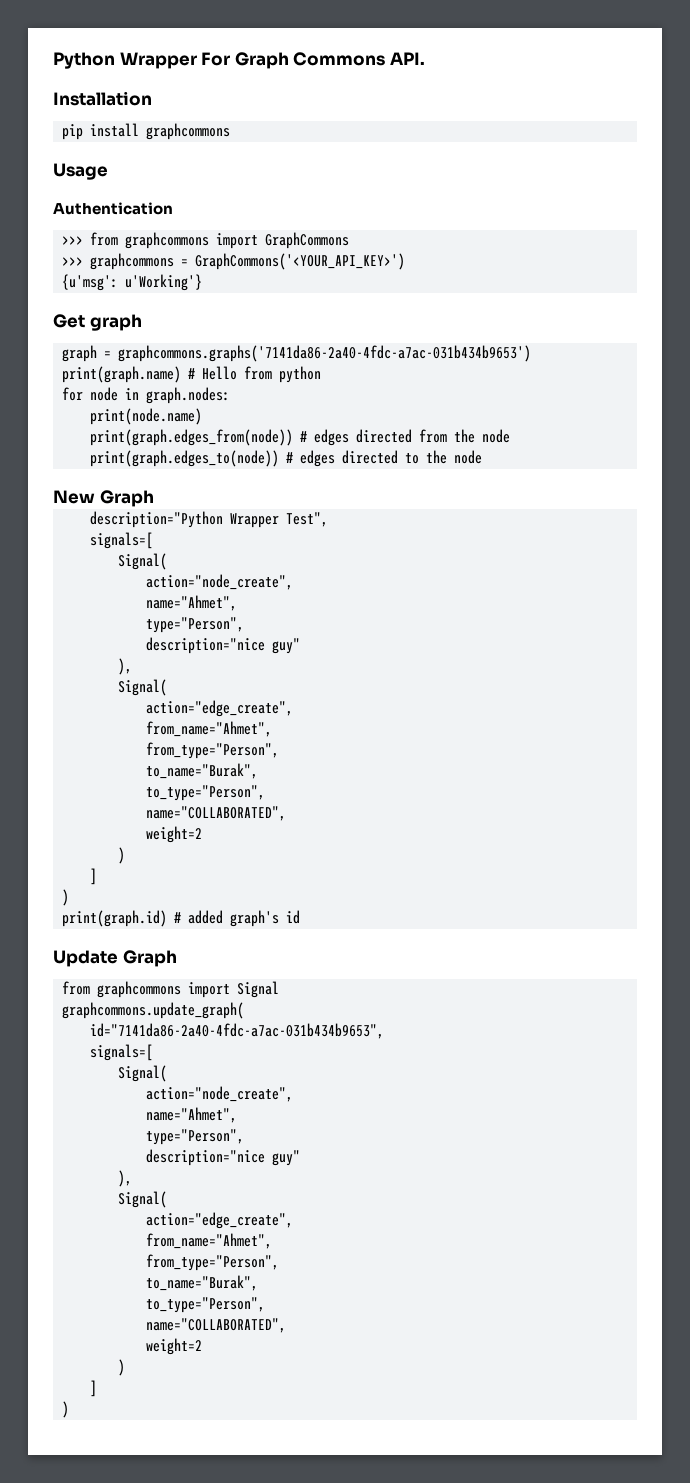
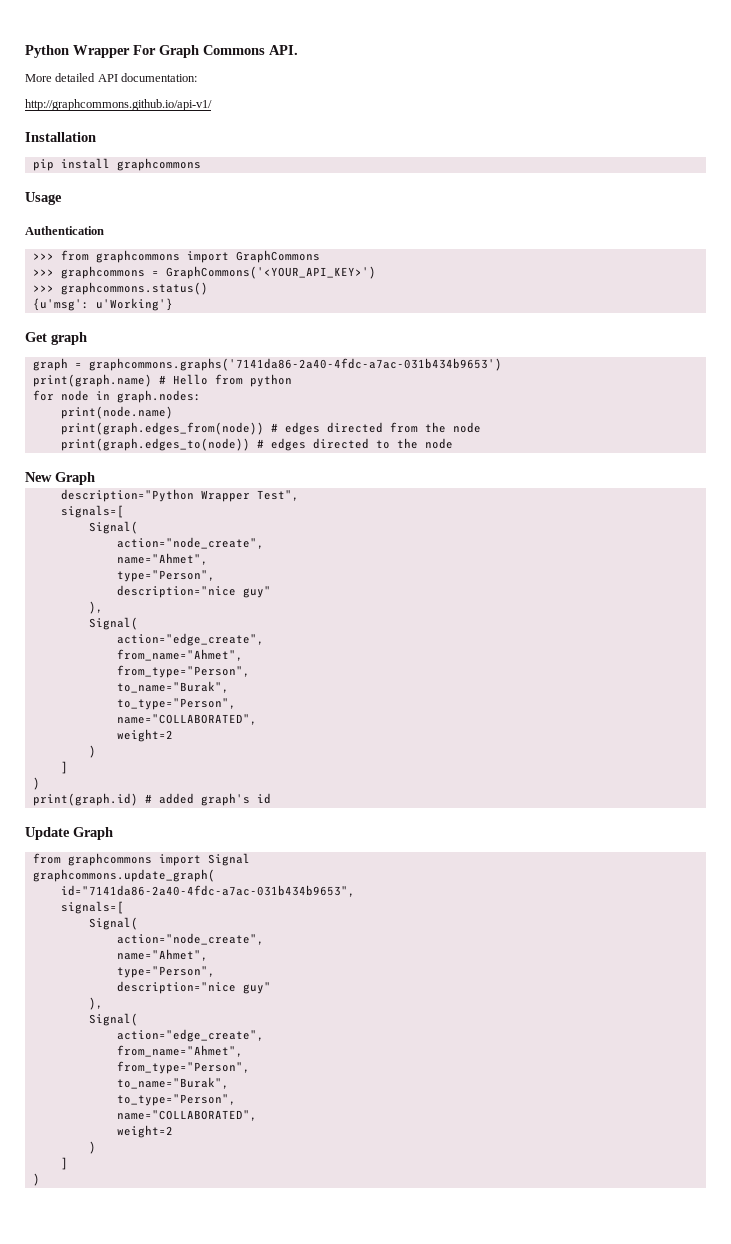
(425, 58) none -> [25,73,198,82] [25,99,212,111] // More detailed API documentation: // http://graphcommons.github.io/api-v1/
(405, 261) none -> [32,282,208,295] // >>> graphcommons.status()

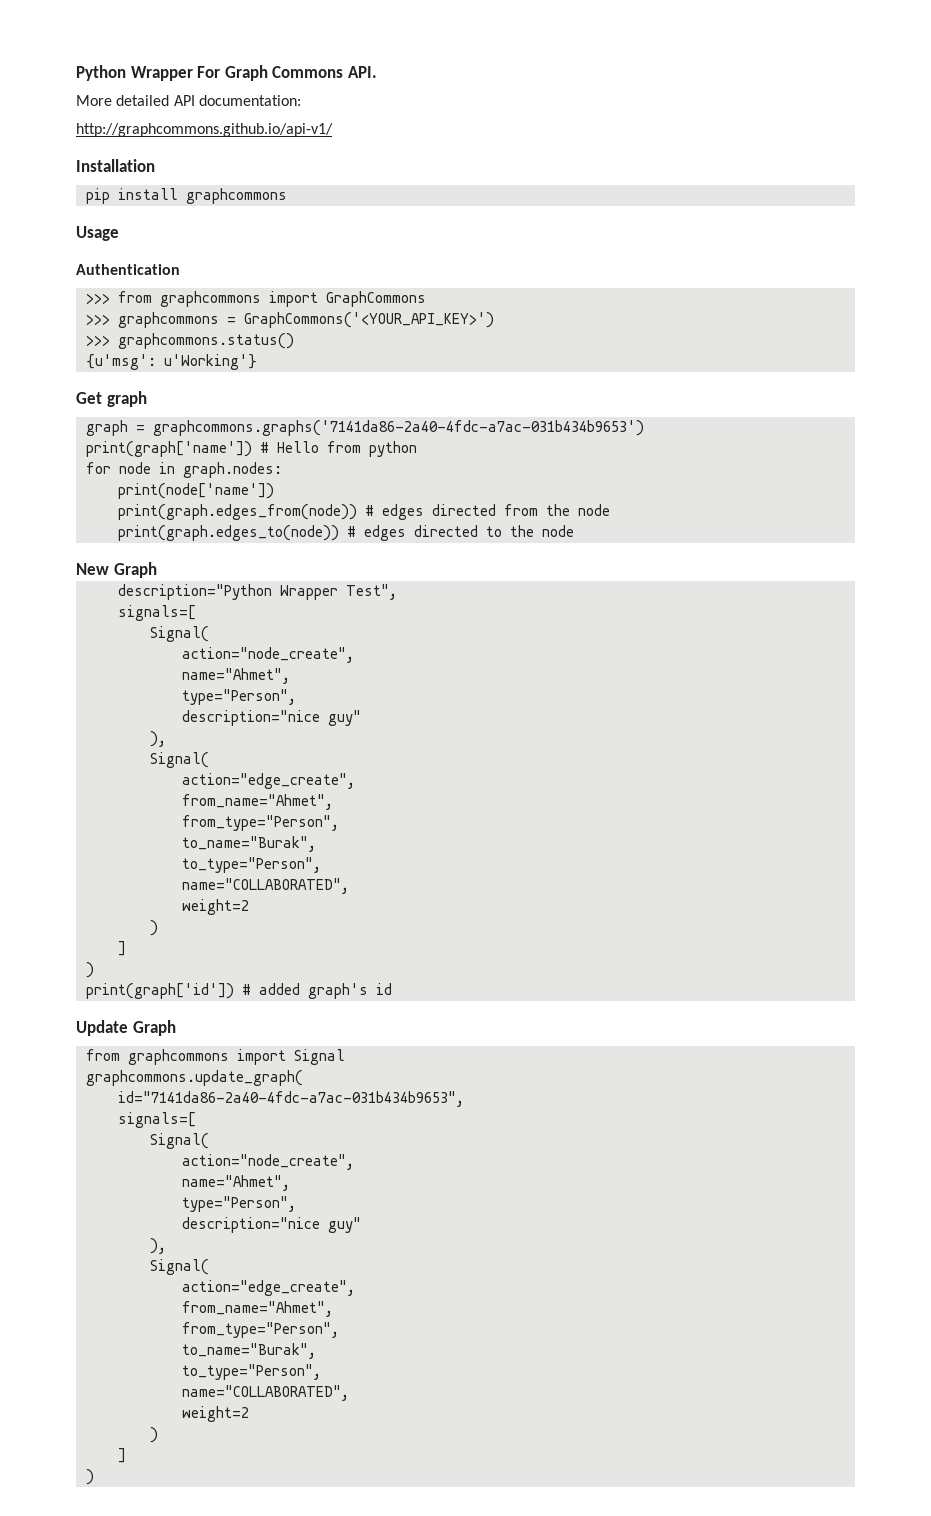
[32,374,152,387] print(graph.name) -> [85,441,252,457] print(graph['name'])
[60,406,173,419] print(node.name) -> [117,483,274,499] print(node['name'])
[32,793,138,806] print(graph.id) -> [85,983,234,999] print(graph['id'])

